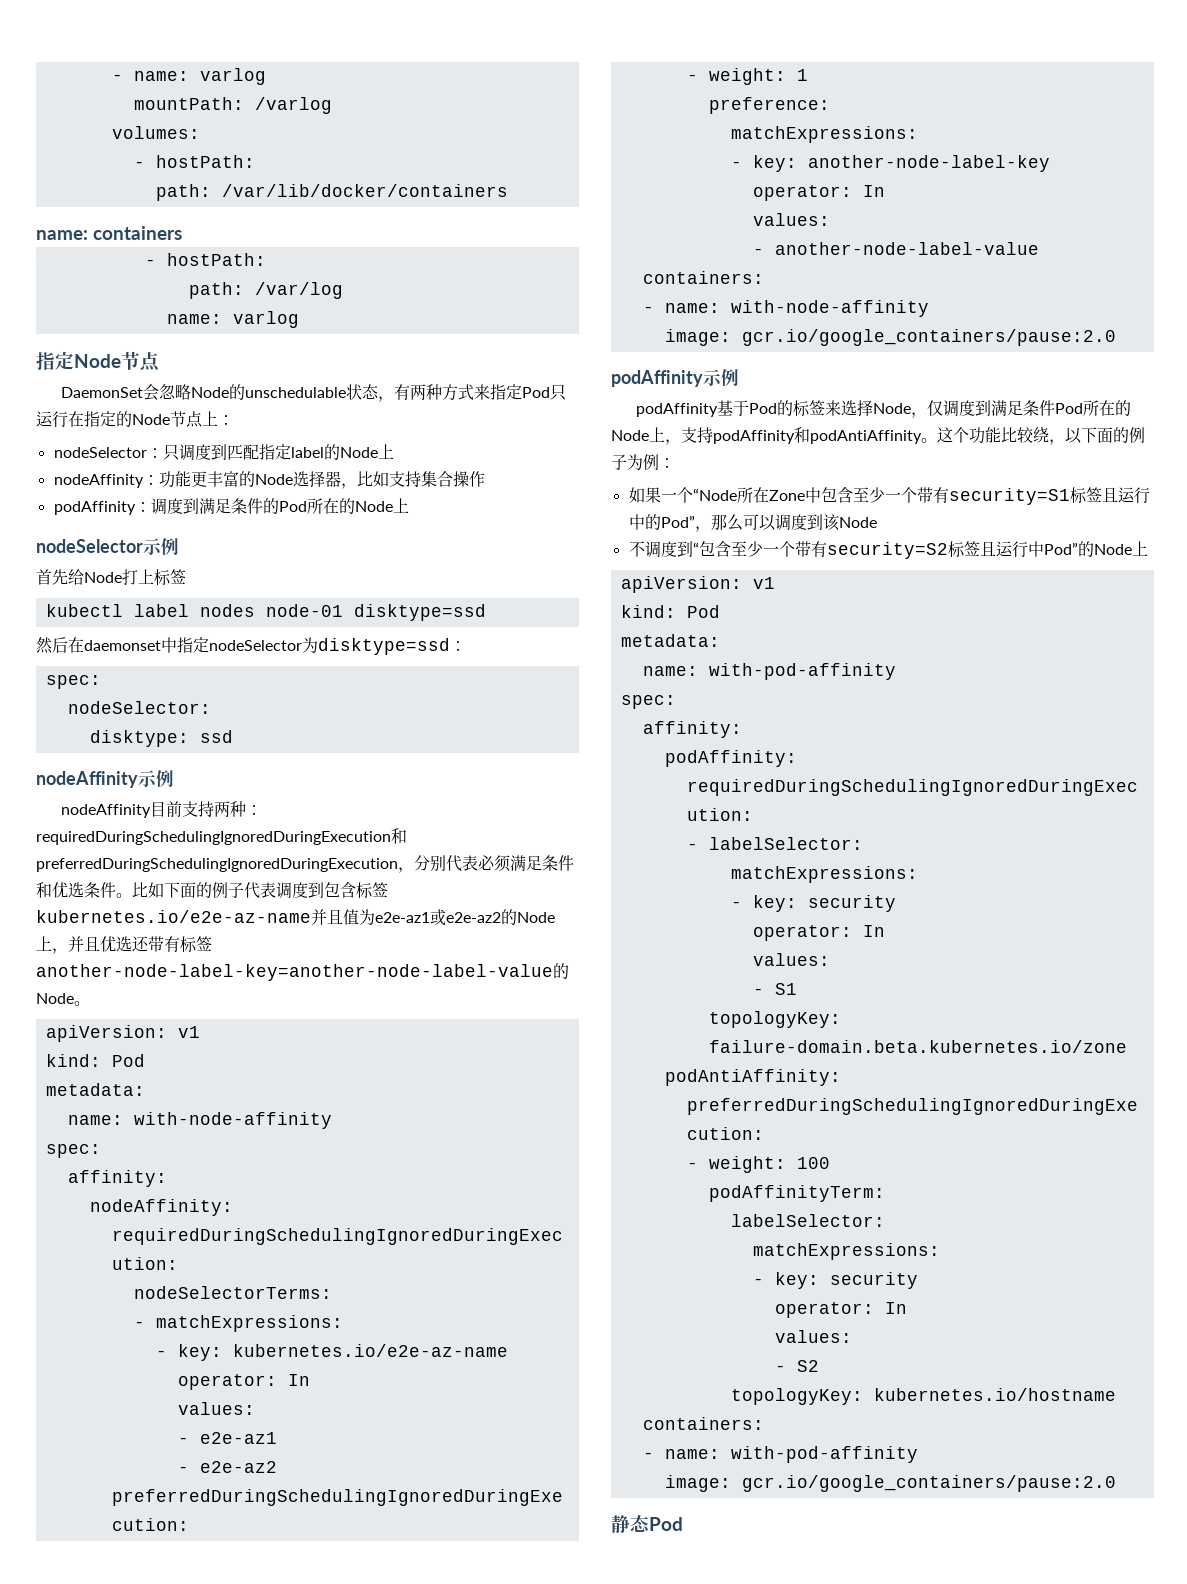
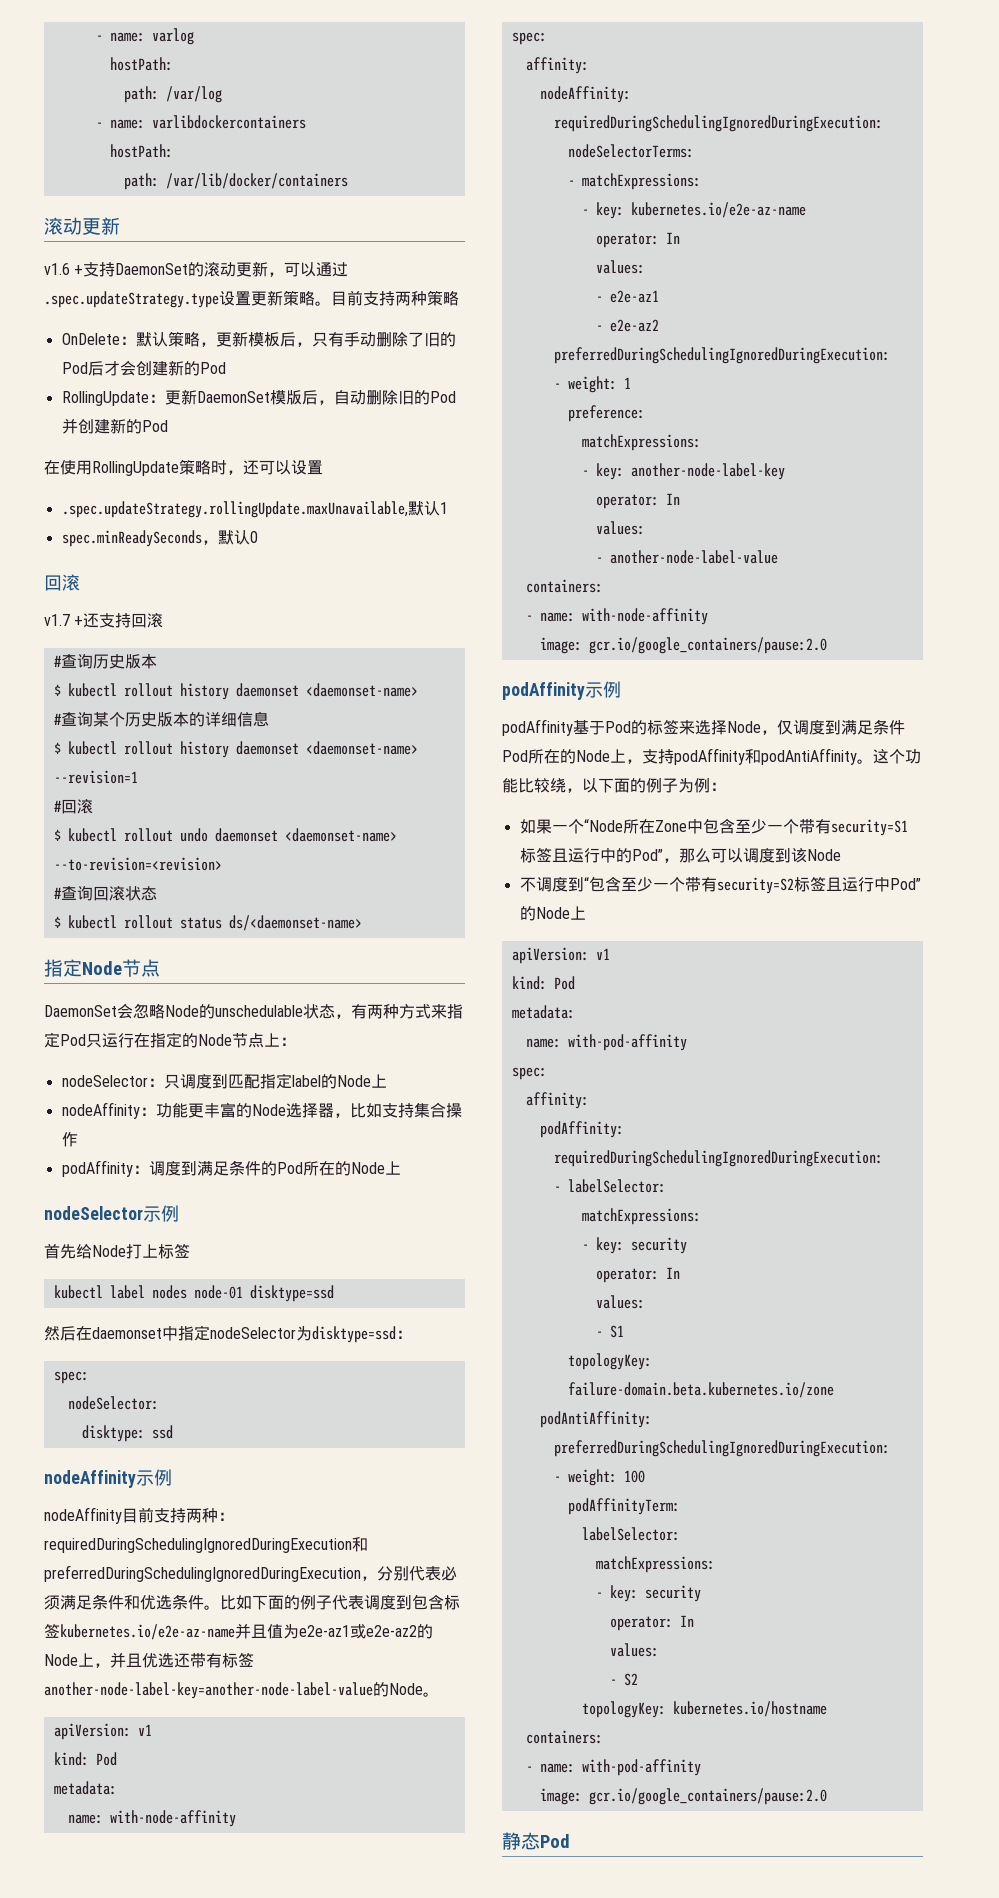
[133,97,332,114] [111,126,200,139] [133,161,145,168] mountPath: /varlog // volumes: // - -> [109,57,173,71] [123,86,222,103] [95,115,306,129] hostPath: // path: /var/log // - name: varlibdockercontainers //
[36,226,182,240] [144,253,266,266] [188,282,343,299] [166,311,299,328] name: containers // - hostPath: // path: /var/log // name: varlog -> [44,217,120,235] [44,261,349,277] [44,290,459,308] [61,331,456,347] [61,360,226,376] [61,389,456,406] [61,418,168,434] [44,459,323,476] [61,501,448,518] [61,530,258,547] [44,574,80,591] [44,613,164,628] [53,653,157,669] [53,683,418,700] [53,711,269,727] [53,741,418,758] [53,770,138,784] [53,799,93,814] [53,828,397,842] [53,857,222,871] [53,885,157,901] [53,915,362,931] 滚动更新 // v1.6 +支持DaemonSet的滚动更新，可以通过.spec.updateStrategy.type设置更新策略。目前支持两种策略 // OnDelete：默认策略，更新模板后，只有手动删除了旧的Pod后才会创建新的Pod // RollingUpdate：更新DaemonSet模版后，自动删除旧的Pod并创建新的Pod // 在使用RollingUpdate策略时，还可以设置 // .spec.updateStrategy.rollingUpdate.maxUnavailable,默认1 // spec.minReadySeconds，默认0 // 回滚 // v1.7 +还支持回滚 // #查询历史版本 // $ kubectl rollout history daemonset <daemonset-name> // #查询某个历史版本的详细信息 // $ kubectl rollout history daemonset <daemonset-name> --revision=1 // #回滚 // $ kubectl rollout undo daemonset <daemonset-name> --to-revision=<revision> // #查询回滚状态 // $ kubectl rollout status ds/<daemonset-name>

